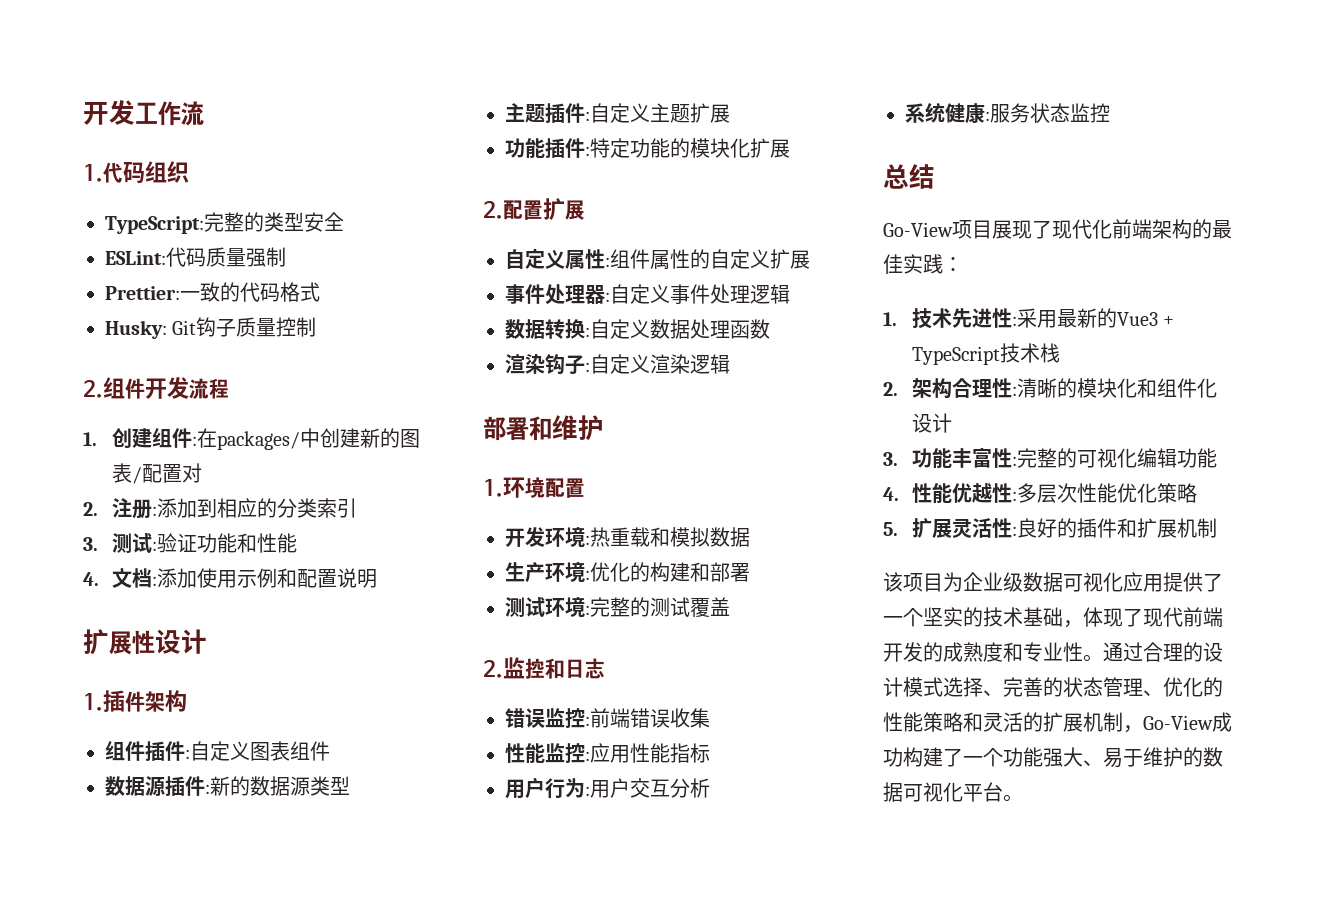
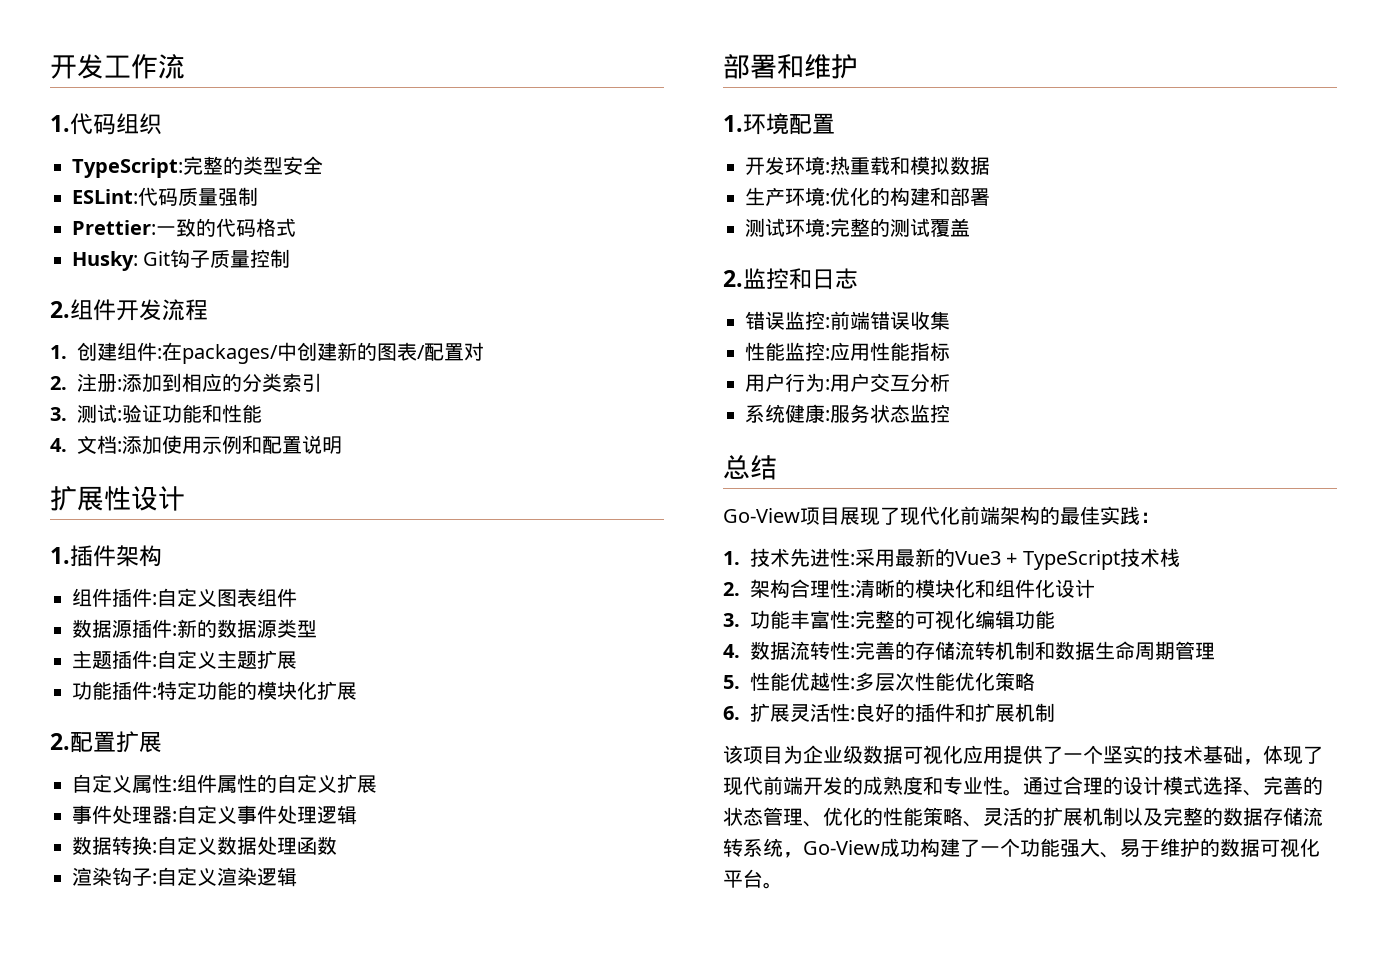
(899, 494) none -> [750,641,1215,660] [723,675,740,689] 数据流转性:完善的存储流转机制和数据生命周期管理 // 5.
[883,522,898,536] 5. -> [723,706,740,720] 6.
[963,712,983,732] 和 -> [963,821,983,827] 、
(1123, 722) none -> [1123,807,1323,826] [723,838,783,857] 以及完整的数据存储流转系统

